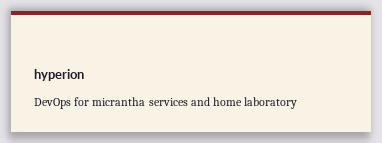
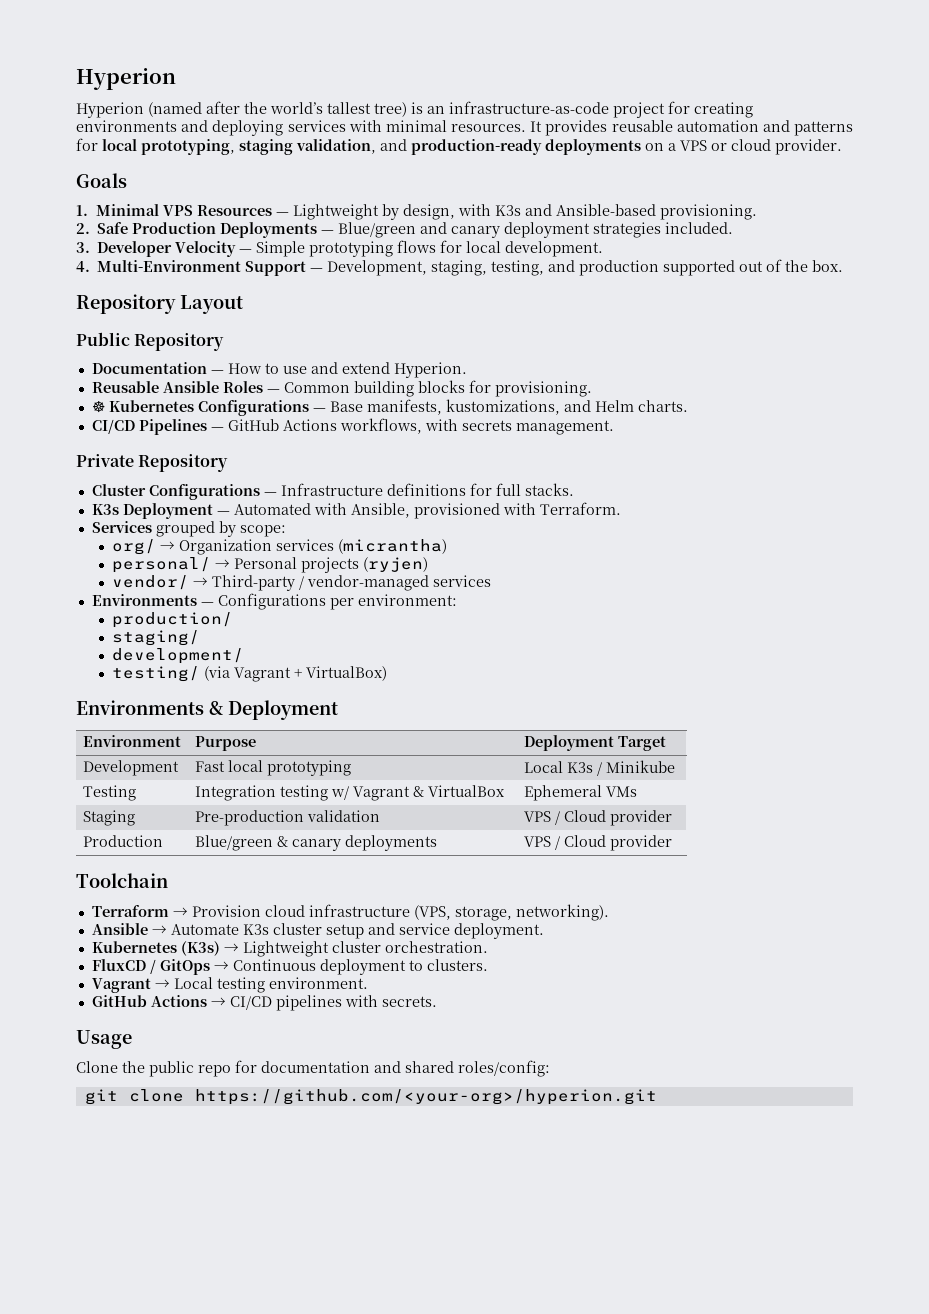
[34,69,84,81] [34,97,298,109] hyperion // DevOps for micrantha services and home laboratory -> [76,68,176,90] [76,101,753,118] [76,120,853,136] [76,138,842,155] [76,173,127,188] [76,204,758,220] [76,222,734,238] [76,240,604,257] [76,259,844,276] [76,294,243,314] [76,332,225,351] [91,362,467,378] [91,380,592,397] [91,399,688,416] [91,418,614,435] [76,454,229,472] [91,483,574,500] [91,502,621,519] [91,521,286,537] [112,539,448,555] [112,557,429,573] [112,575,492,591] [91,593,457,610] [112,612,234,628] [112,630,201,646] [112,648,245,664] [112,666,388,682] [76,700,338,720] [82,735,181,747] [194,736,256,751] [523,735,666,751] [82,760,179,776] [194,760,351,776] [523,760,675,776] [82,785,136,801] [194,785,505,801] [523,785,637,801] [82,810,135,826] [194,810,380,826] [523,810,672,826] [82,835,163,847] [194,835,437,851] [523,835,672,851] [76,873,168,888] [91,904,609,921] [91,923,544,939] [91,941,488,957] [91,959,488,975] [91,977,368,993] [91,995,437,1011] [76,1030,132,1049] [76,1060,550,1077] [84,1089,657,1105] Hyperion // Hyperion (named after the world’s tallest tree) is an infrastructure-as-code project for creating environments and deploying services with minimal resources. It provides reusable automation and patterns for local prototyping, staging validation, and production-ready deployments on a VPS or cloud provider. // Goals // 1. Minimal VPS Resources — Lightweight by design, with K3s and Ansible-based provisioning. // 2. Safe Production Deployments — Blue/green and canary deployment strategies included. // 3. Developer Velocity — Simple prototyping flows for local development. // 4. Multi-Environment Support — Development, staging, testing, and production supported out of the box. // Repository Layout // Public Repository // Documentation — How to use and extend Hyperion. // Reusable Ansible Roles — Common building blocks for provisioning. // ☸ Kubernetes Configurations — Base manifests, kustomizations, and Helm charts. // CI/CD Pipelines — GitHub Actions workflows, with secrets management. // Private Repository // Cluster Configurations — Infrastructure definitions for full stacks. // K3s Deployment — Automated with Ansible, provisioned with Terraform. // Services grouped by scope: // org/ → Organization services (micrantha) // personal/ → Personal projects (ryjen) // vendor/ → Third-party / vendor-managed services // Environments — Configurations per environment: // production/ // staging/ // development/ // testing/ (via Vagrant + VirtualBox) // Environments & Deployment // Environment | Purpose | Deployment Target // Development | Fast local prototyping | Local K3s / Minikube // Testing | Integration testing w/ Vagrant & VirtualBox | Ephemeral VMs // Staging | Pre-production validation | VPS / Cloud provider // Production | Blue/green & canary deployments | VPS / Cloud provider // Toolchain // Terraform → Provision cloud infrastructure (VPS, storage, networking). // Ansible → Automate K3s cluster setup and service deployment. // Kubernetes (K3s) → Lightweight cluster orchestration. // FluxCD / GitOps → Continuous deployment to clusters. // Vagrant → Local testing environment. // GitHub Actions → CI/CD pipelines with secrets. // Usage // Clone the public repo for documentation and shared roles/config: // git clone https://github.com/<your-org>/hyperion.git

